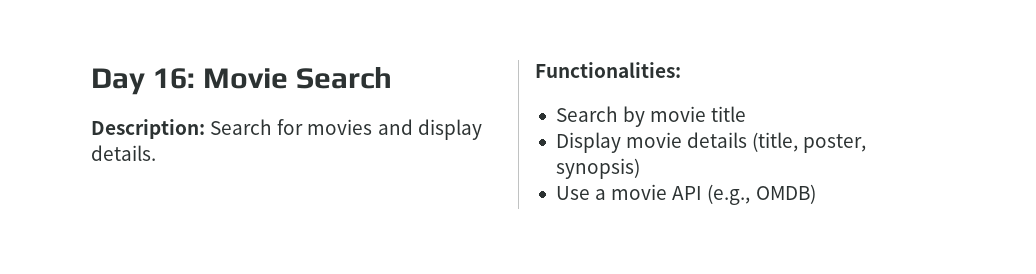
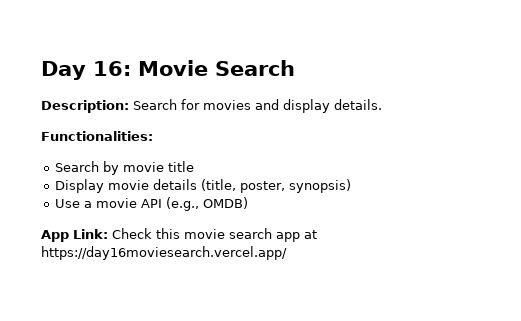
(816, 194) none -> [41,228,317,242] [41,246,287,260] // App Link: Check this movie search app at https://day16moviesearch.vercel.app/

